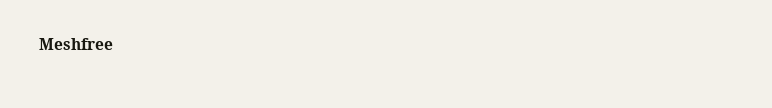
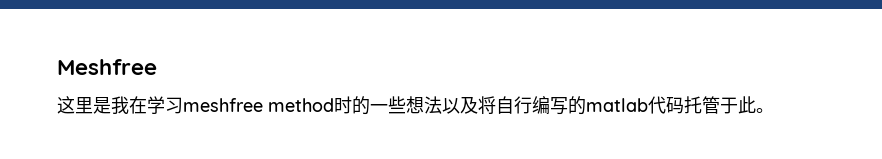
(113, 44) none -> [57,96,774,115] // 这里是我在学习meshfree method时的一些想法以及将自行编写的matlab代码托管于此。

